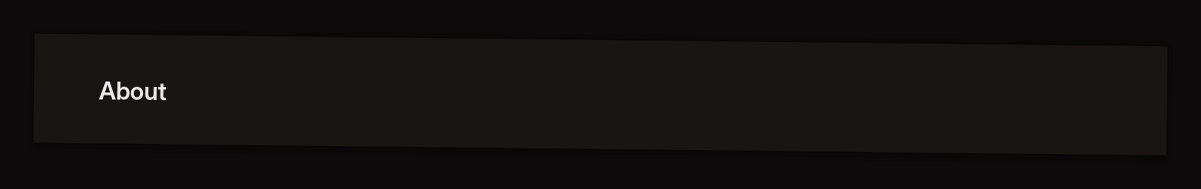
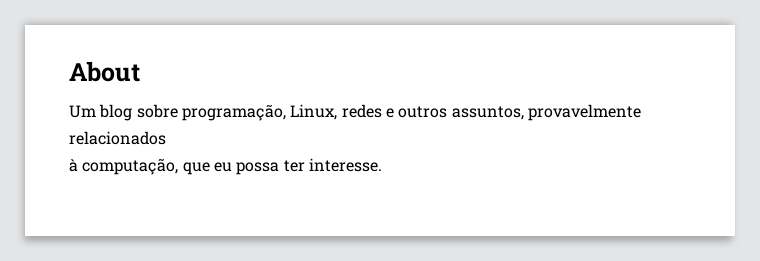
(168, 91) none -> [69,104,641,121] [69,131,166,145] [69,158,382,175] // Um blog sobre programação, Linux, redes e outros assuntos, provavelmente relacionados // à computação, que eu possa ter interesse.

